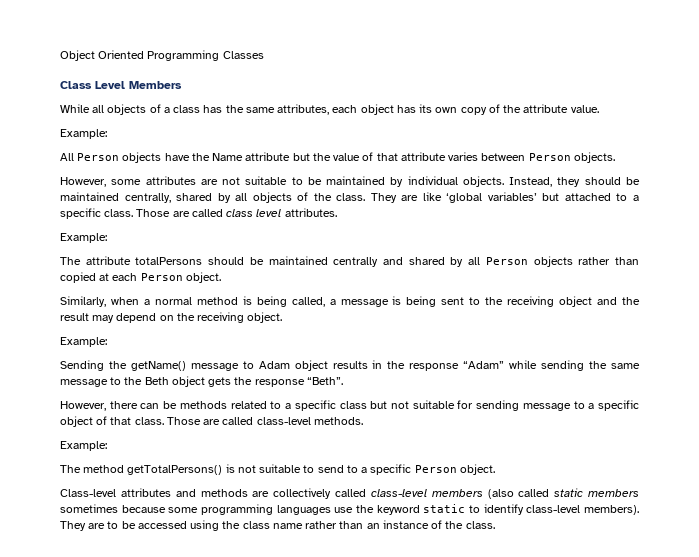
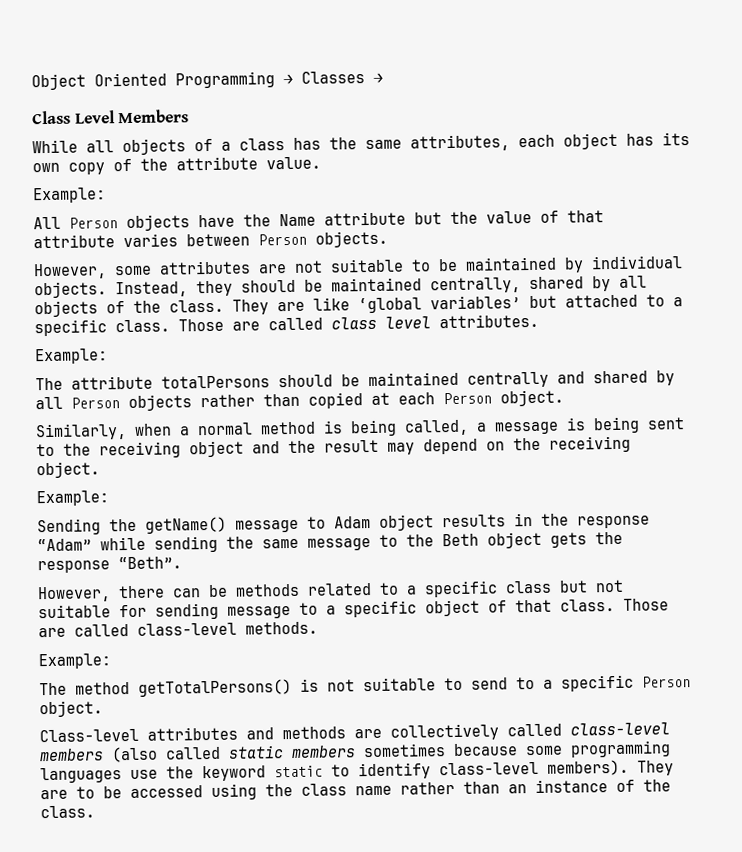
(220, 55) none -> [283,73,293,85] →
(264, 55) none -> [373,72,383,83] →

